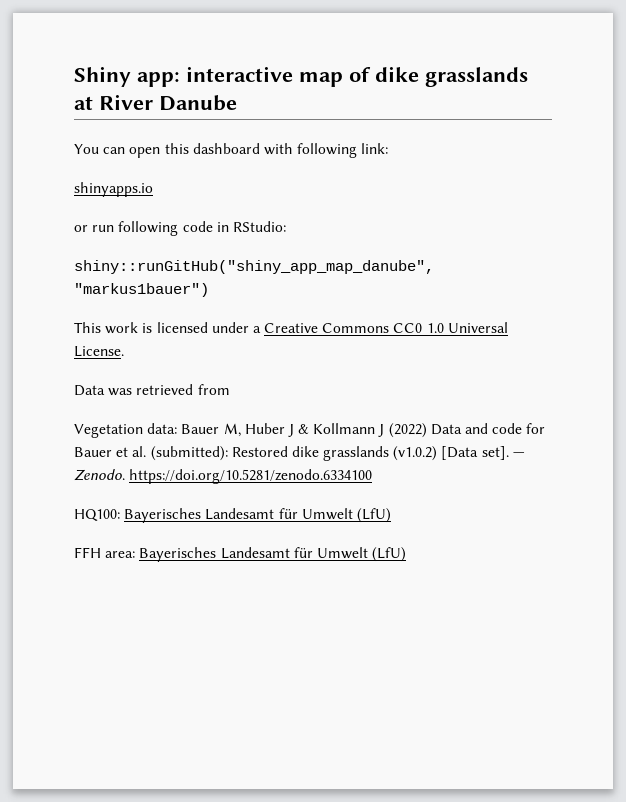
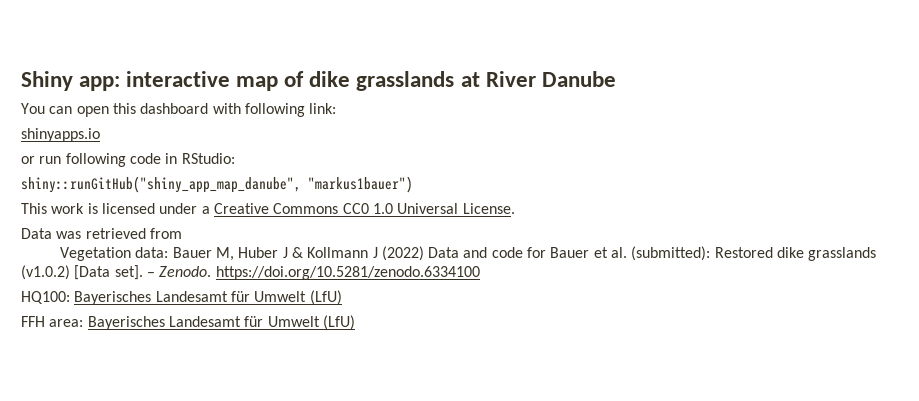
[512,452,525,457] — -> [146,272,155,277] –

